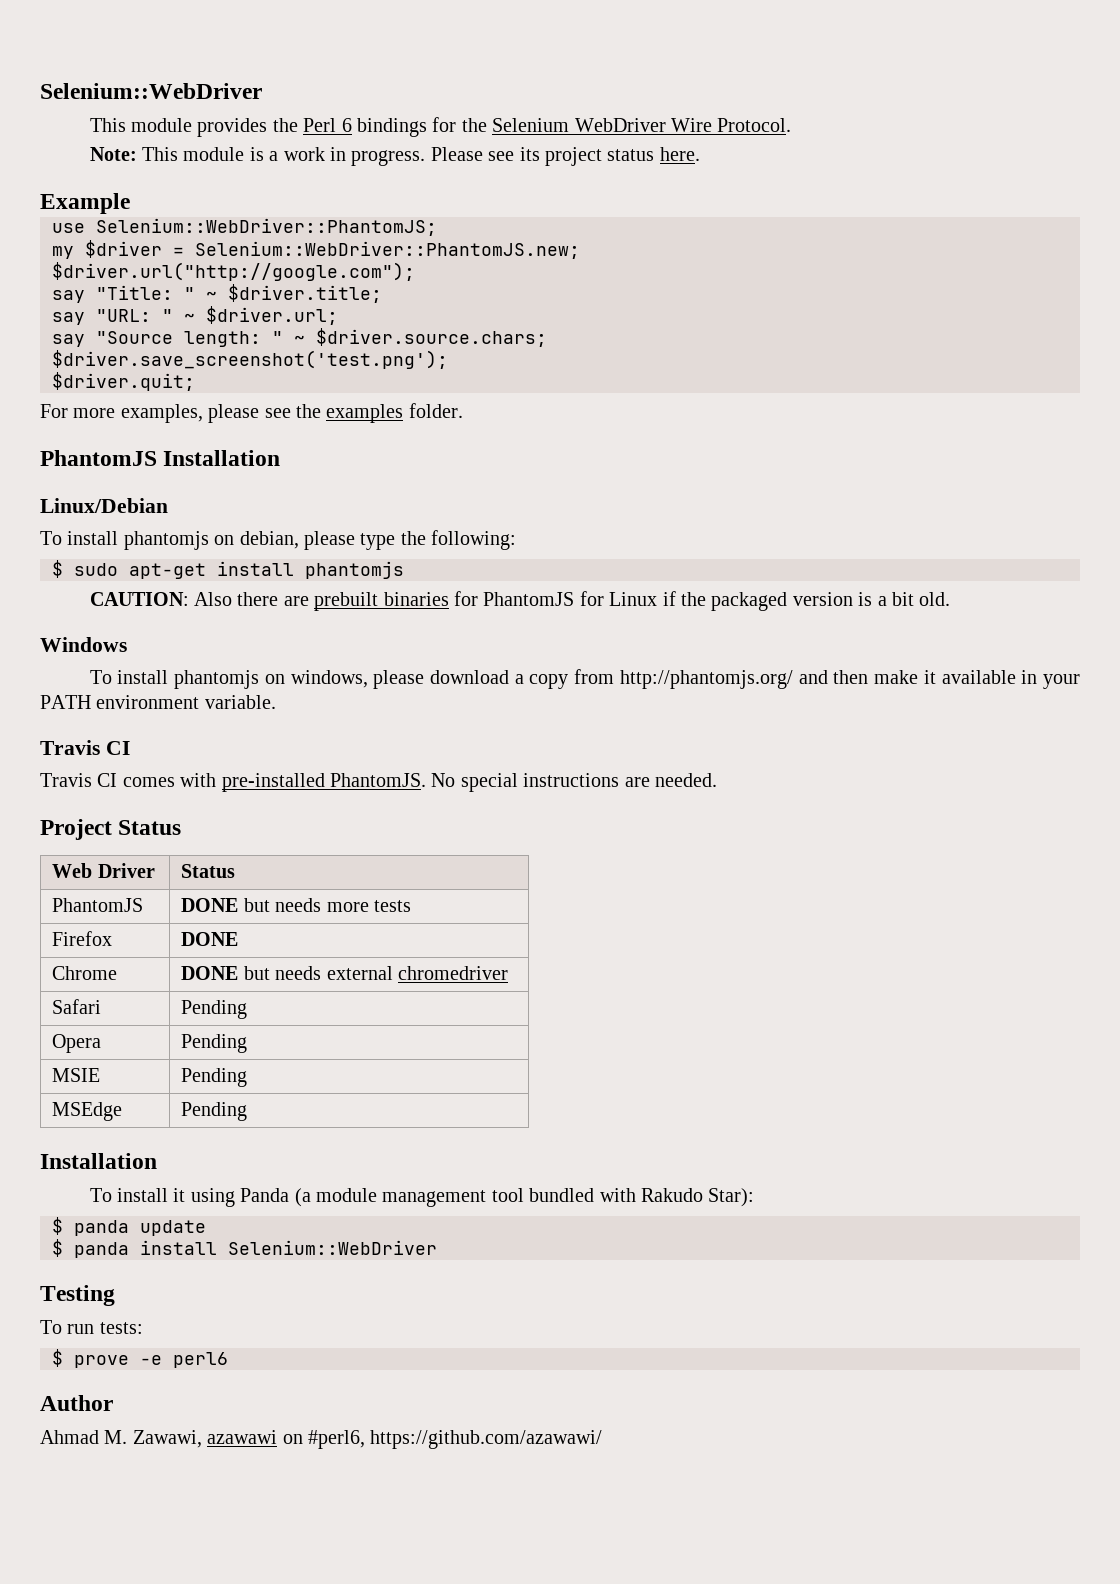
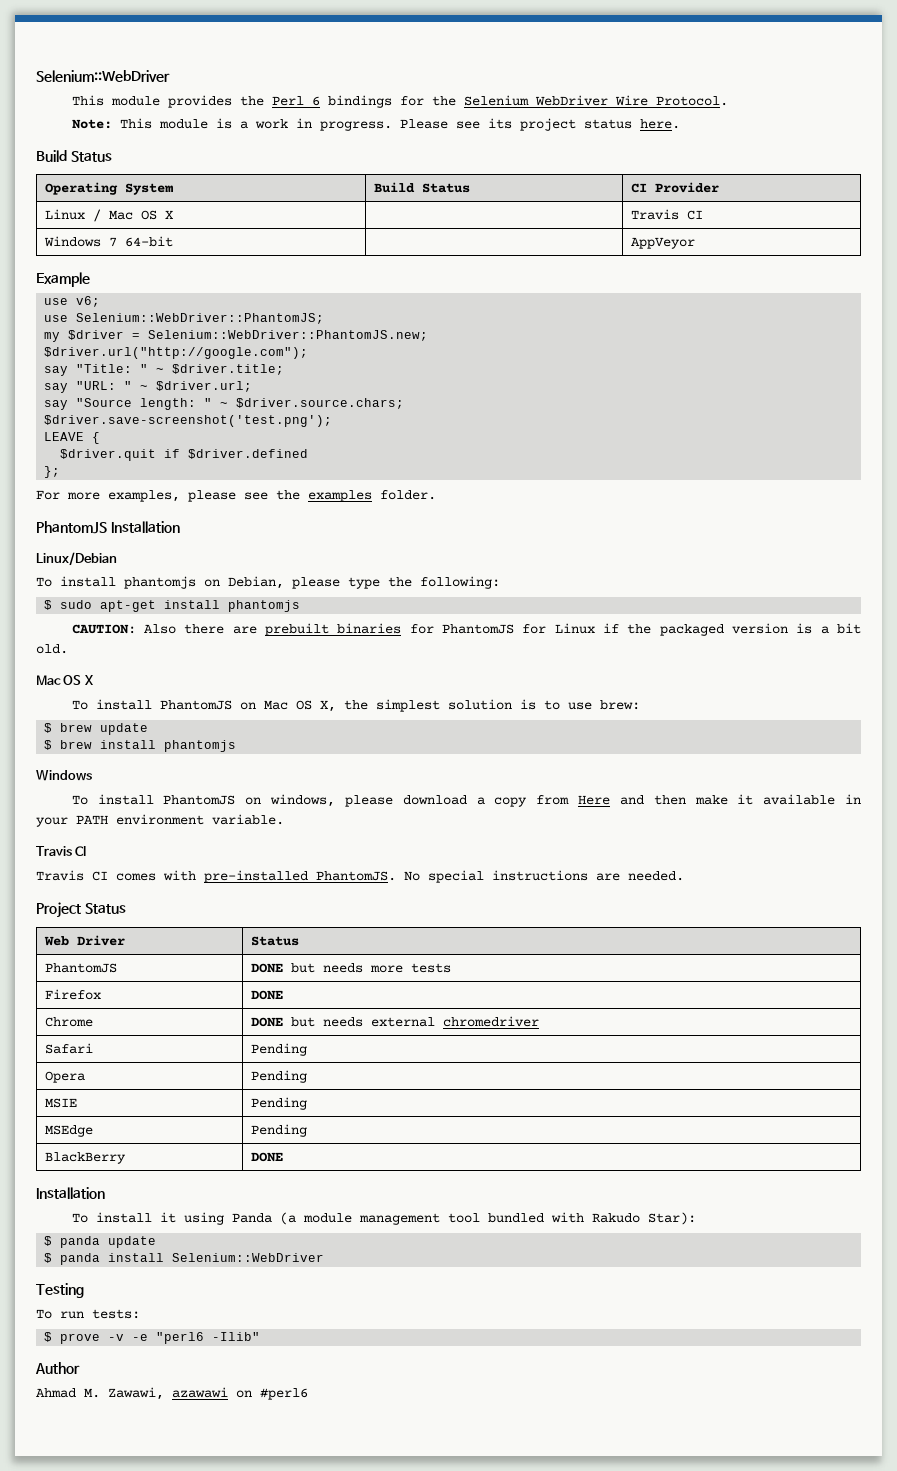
(700, 154) none -> [36,150,112,162] [44,182,173,195] [373,182,470,193] [630,182,719,193] [44,209,174,222] [630,209,703,220] [43,236,173,247] [630,237,695,249] // Build Status // Operating System | Build Status | CI Provider // Linux / Mac OS X | | Travis CI // Windows 7 64-bit | | AppVeyor
(130, 203) none -> [44,296,101,307] // use v6;
[52,350,448,369] [52,372,195,391] $driver.save_screenshot('test.png'); // $driver.quit; -> [44,415,333,427] [44,432,101,444] [60,449,309,461] [44,466,61,478] $driver.save-screenshot('test.png'); // LEAVE { // $driver.quit if $driver.defined // };
[239,531,299,549] debian, -> [228,576,284,589] Debian,
(951, 599) none -> [36,675,94,685] [71,699,640,712] [44,723,149,735] [44,740,237,752] // Mac OS X // To install PhantomJS on Mac OS X, the simplest solution is to use brew: // $ brew update // $ brew install phantomjs
[174,670,260,689] phantomjs -> [163,795,236,805] PhantomJS
[619,670,793,689] http://phantomjs.org/ -> [578,795,611,805] Here
(248, 1111) none -> [44,1152,126,1164] [250,1152,283,1162] // BlackBerry | DONE
[140,1352,228,1368] -e perl6 -> [108,1332,261,1344] -v -e "perl6 -Ilib"
[308,1430,603,1449] #perl6, https://github.com/azawawi/ -> [260,1388,308,1400] #perl6

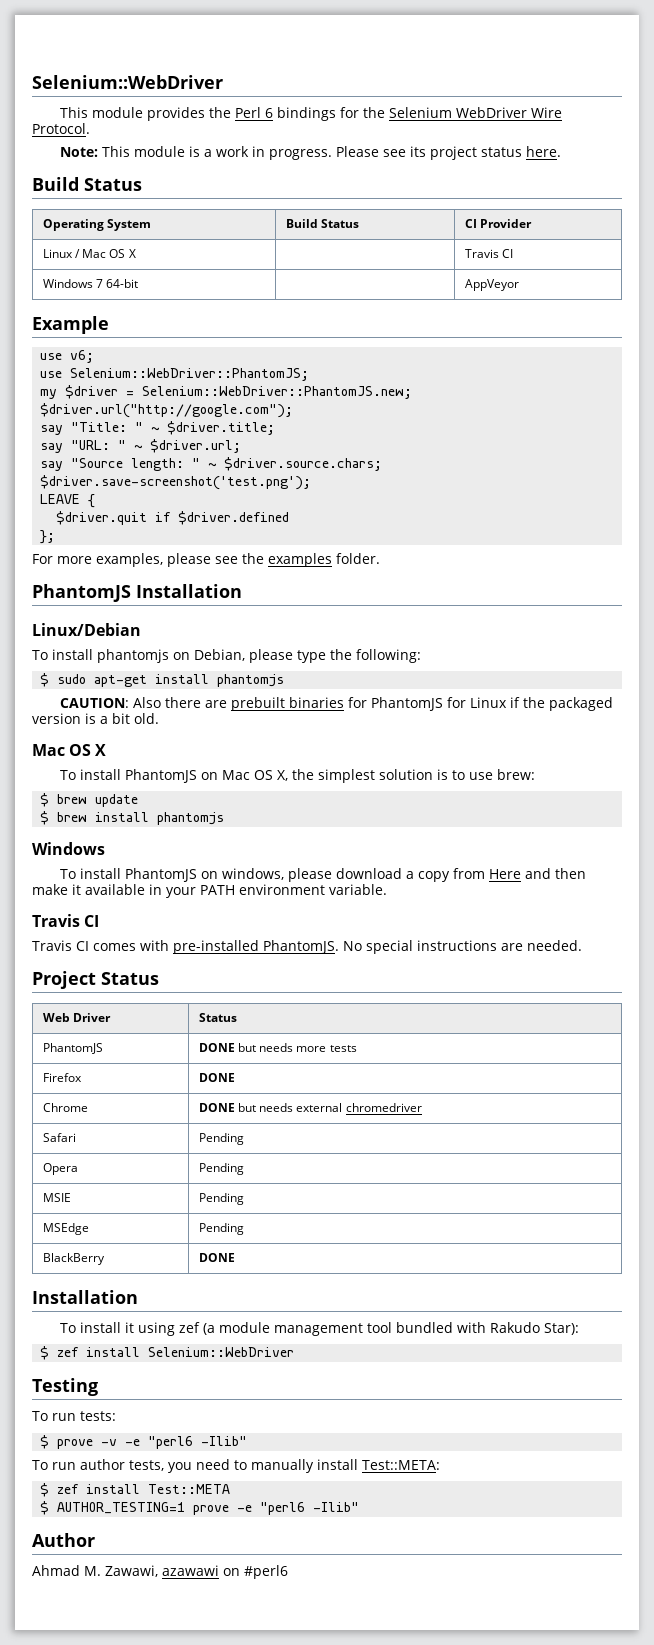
[231,1213,272,1223] Panda -> [179,1322,201,1333] zef
[60,1236,157,1248] [44,1253,101,1265] panda update // $ panda -> [57,1347,80,1357] zef
(261, 1336) none -> [32,1459,440,1473] [40,1483,231,1497] [40,1501,360,1515] // To run author tests, you need to manually install Test::META: // $ zef install Test::META // $ AUTHOR_TESTING=1 prove -e "perl6 -Ilib"

